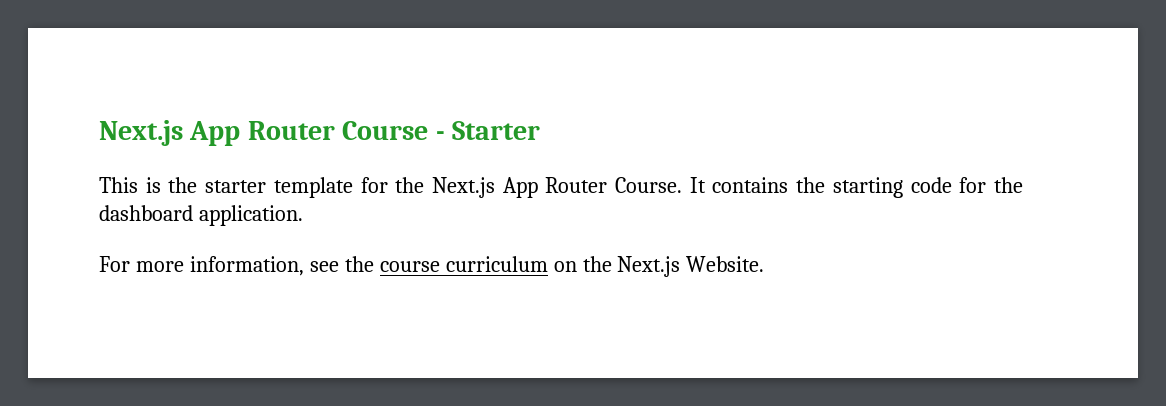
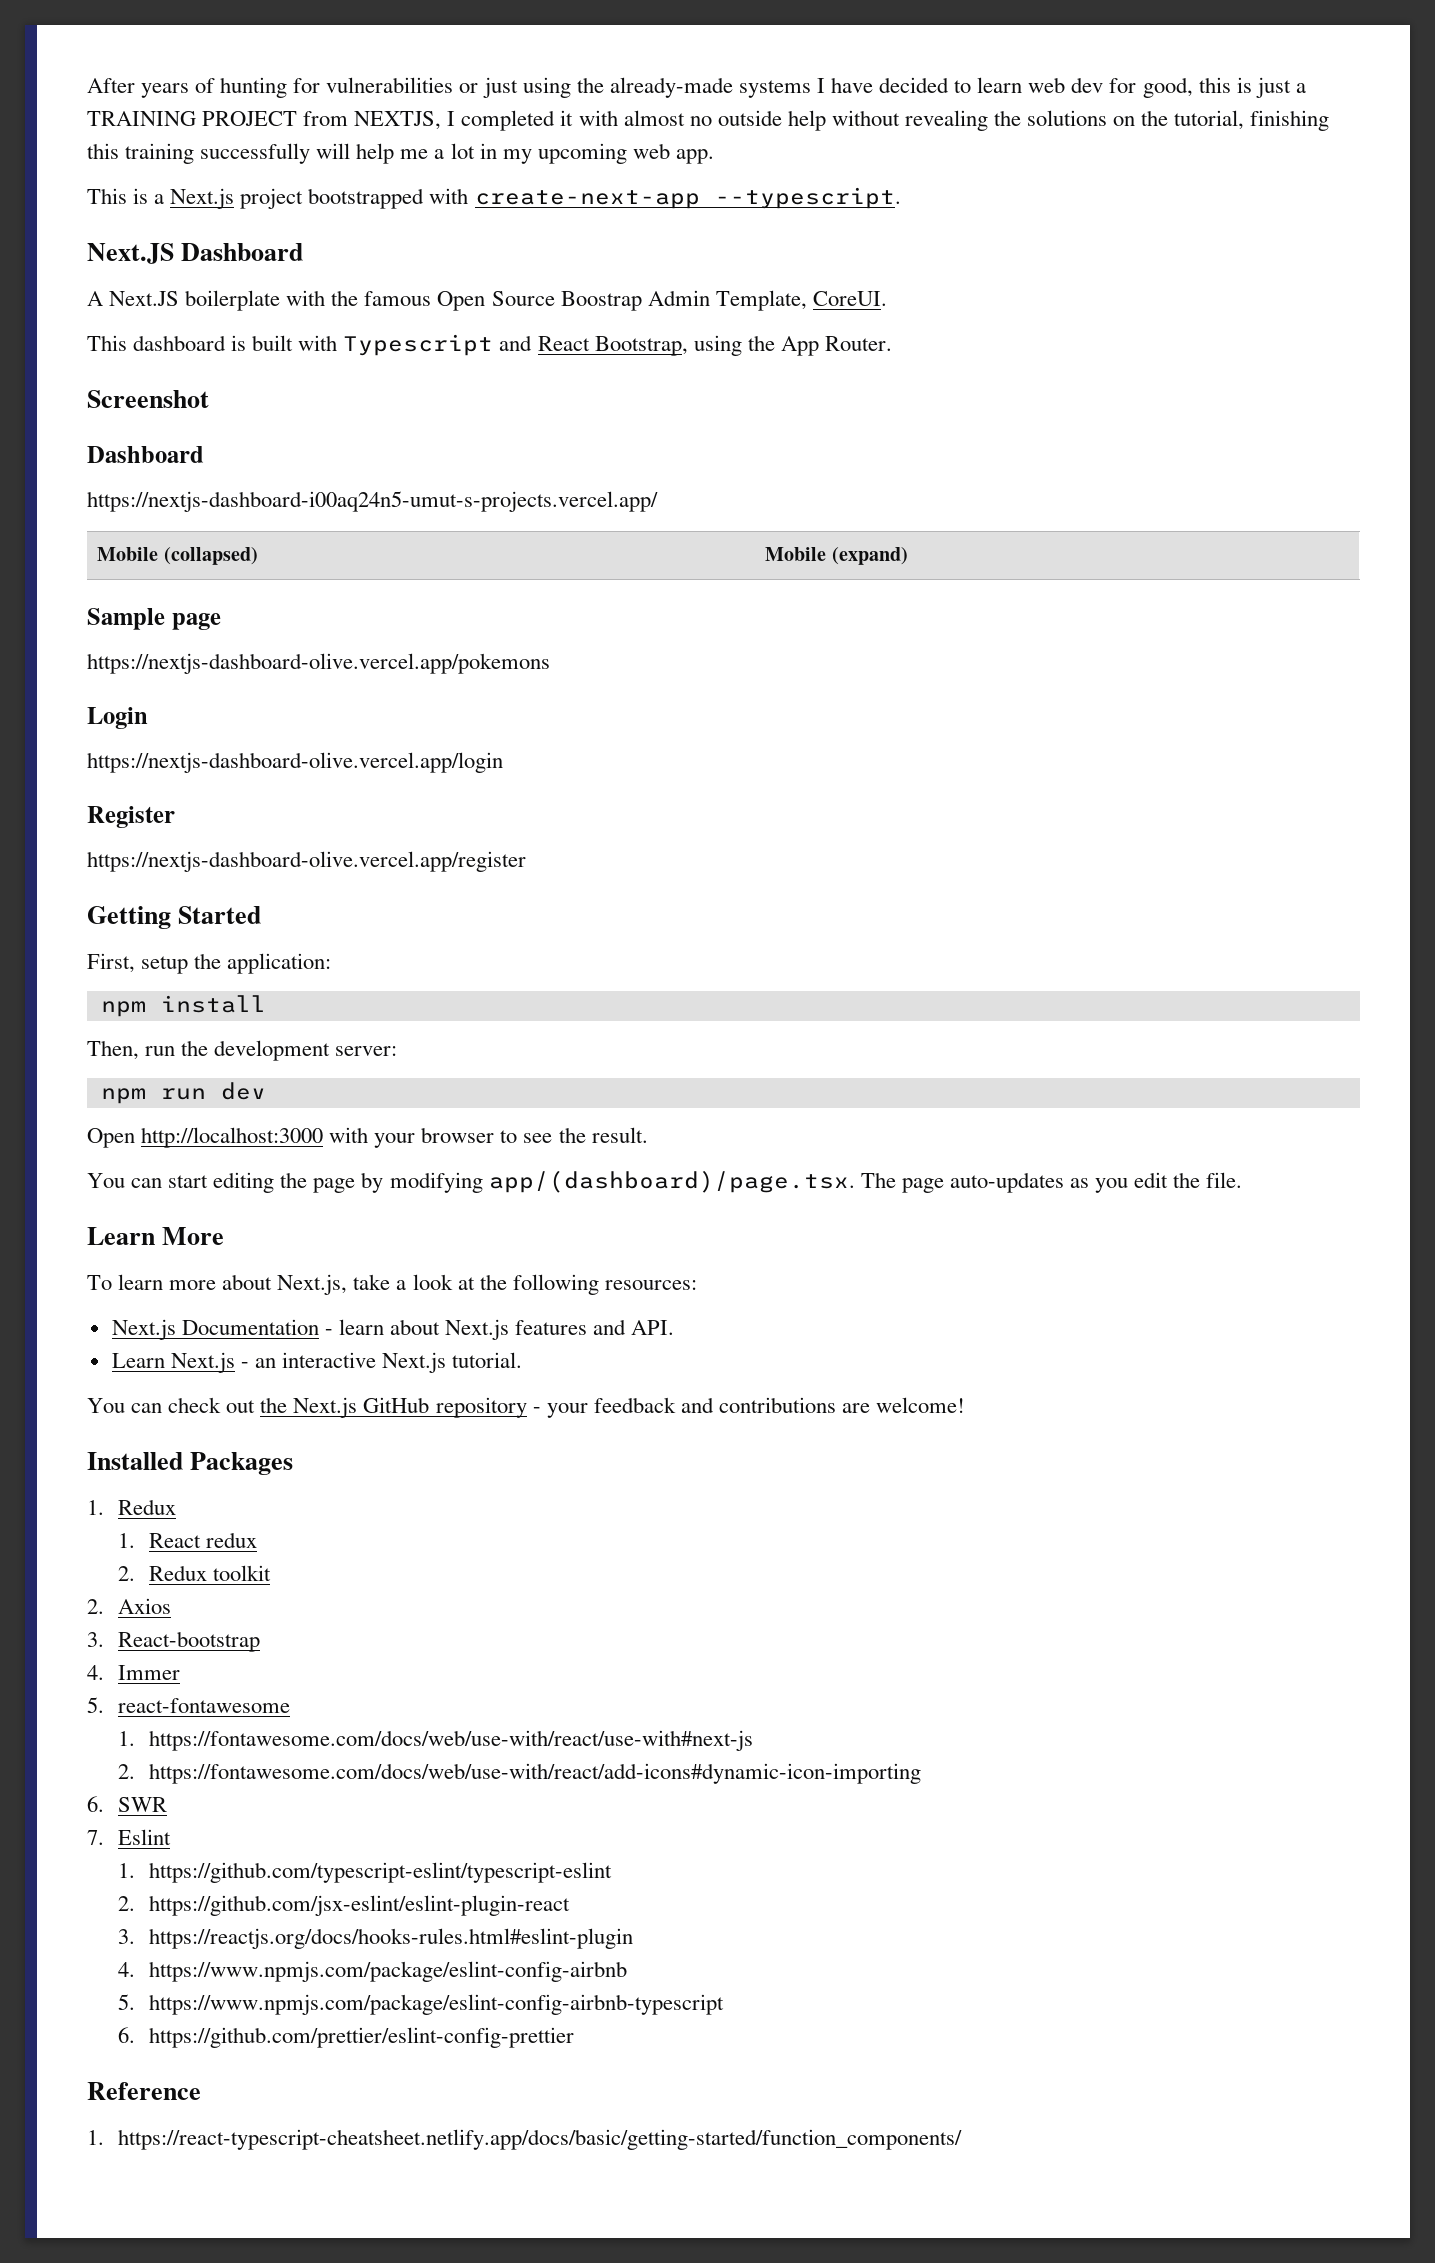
[99,120,541,146] [99,177,1024,198] [99,205,303,226] [99,256,765,277] Next.js App Router Course - Starter // This is the starter template for the Next.js App Router Course. It contains the starting code for the dashboard application. // For more information, see the course curriculum on the Next.js Website. -> [87,77,1306,98] [87,110,1330,131] [87,143,714,164] [87,187,901,209] [87,243,304,264] [87,290,887,311] [87,334,892,356] [87,390,209,408] [87,446,204,463] [87,491,658,512] [97,547,258,565] [765,547,908,565] [87,608,221,630] [87,653,550,674] [87,707,148,729] [87,752,503,773] [87,806,175,828] [87,851,526,872] [87,906,262,929] [87,953,332,974] [100,995,266,1017] [87,1040,398,1061] [100,1082,266,1104] [87,1127,648,1148] [87,1170,1243,1193] [87,1227,225,1245] [87,1274,697,1295] [111,1319,675,1340] [111,1352,523,1373] [87,1397,966,1418] [87,1452,294,1475] [87,1499,177,1515] [118,1532,258,1548] [118,1565,272,1581] [87,1598,172,1614] [87,1631,261,1652] [87,1665,181,1680] [87,1697,291,1713] [118,1730,754,1751] [118,1763,922,1784] [87,1796,168,1812] [87,1829,172,1845] [118,1862,613,1883] [118,1895,571,1916] [118,1928,634,1949] [118,1961,628,1982] [118,1994,725,2015] [118,2027,575,2048] [87,2082,201,2100] [87,2129,963,2150] After years of hunting for vulnerabilities or just using the already-made systems I have decided to learn web dev for good, this is just a TRAINING PROJECT from NEXTJS, I completed it with almost no outside help without revealing the solutions on the tutorial, finishing this training successfully will help me a lot in my upcoming web app. // This is a Next.js project bootstrapped with create-next-app --typescript. // Next.JS Dashboard // A Next.JS boilerplate with the famous Open Source Boostrap Admin Template, CoreUI. // This dashboard is built with Typescript and React Bootstrap, using the App Router. // Screenshot // Dashboard // https://nextjs-dashboard-i00aq24n5-umut-s-projects.vercel.app/ // Mobile (collapsed) | Mobile (expand) // Sample page // https://nextjs-dashboard-olive.vercel.app/pokemons // Login // https://nextjs-dashboard-olive.vercel.app/login // Register // https://nextjs-dashboard-olive.vercel.app/register // Getting Started // First, setup the application: // npm install // Then, run the development server: // npm run dev // Open http://localhost:3000 with your browser to see the result. // You can start editing the page by modifying app/(dashboard)/page.tsx. The page auto-updates as you edit the file. // Learn More // To learn more about Next.js, take a look at the following resources: // Next.js Documentation - learn about Next.js features and API. // Learn Next.js - an interactive Next.js tutorial. // You can check out the Next.js GitHub repository - your feedback and contributions are welcome! // Installed Packages // 1. Redux // 1. React redux // 2. Redux toolkit // 2. Axios // 3. React-bootstrap // 4. Immer // 5. react-fontawesome // 1. https://fontawesome.com/docs/web/use-with/react/use-with#next-js // 2. https://fontawesome.com/docs/web/use-with/react/add-icons#dynamic-icon-importing // 6. SWR // 7. Eslint // 1. https://github.com/typescript-eslint/typescript-eslint // 2. https://github.com/jsx-eslint/eslint-plugin-react // 3. https://reactjs.org/docs/hooks-rules.html#eslint-plugin // 4. https://www.npmjs.com/package/eslint-config-airbnb // 5. https://www.npmjs.com/package/eslint-config-airbnb-typescript // 6. https://github.com/prettier/eslint-config-prettier // Reference // 1. https://react-typescript-cheatsheet.netlify.app/docs/basic/getting-started/function_components/

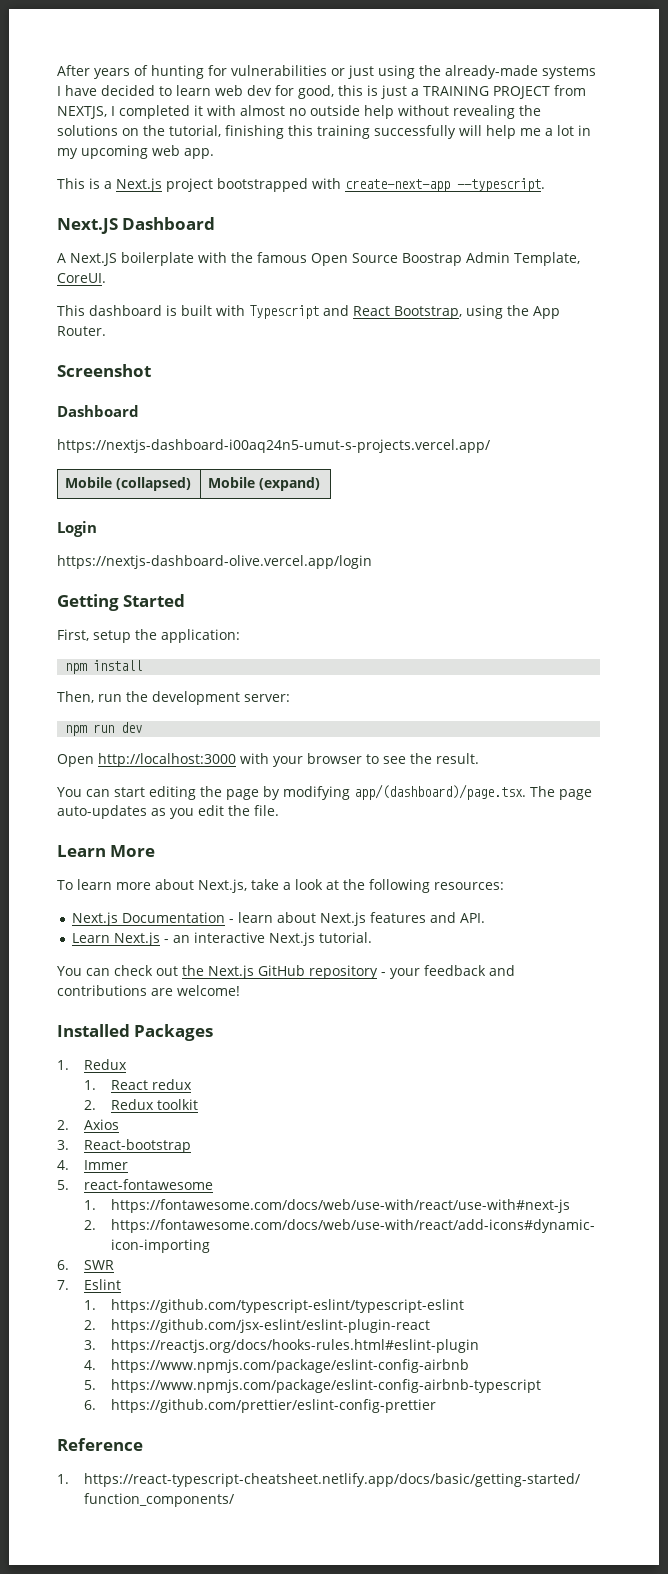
[87,608,221,630] [87,653,550,674] // Sample page // https://nextjs-dashboard-olive.vercel.app/pokemons -> (320, 484) none
[87,806,175,828] [87,851,526,872] // Register // https://nextjs-dashboard-olive.vercel.app/register -> (372, 562) none

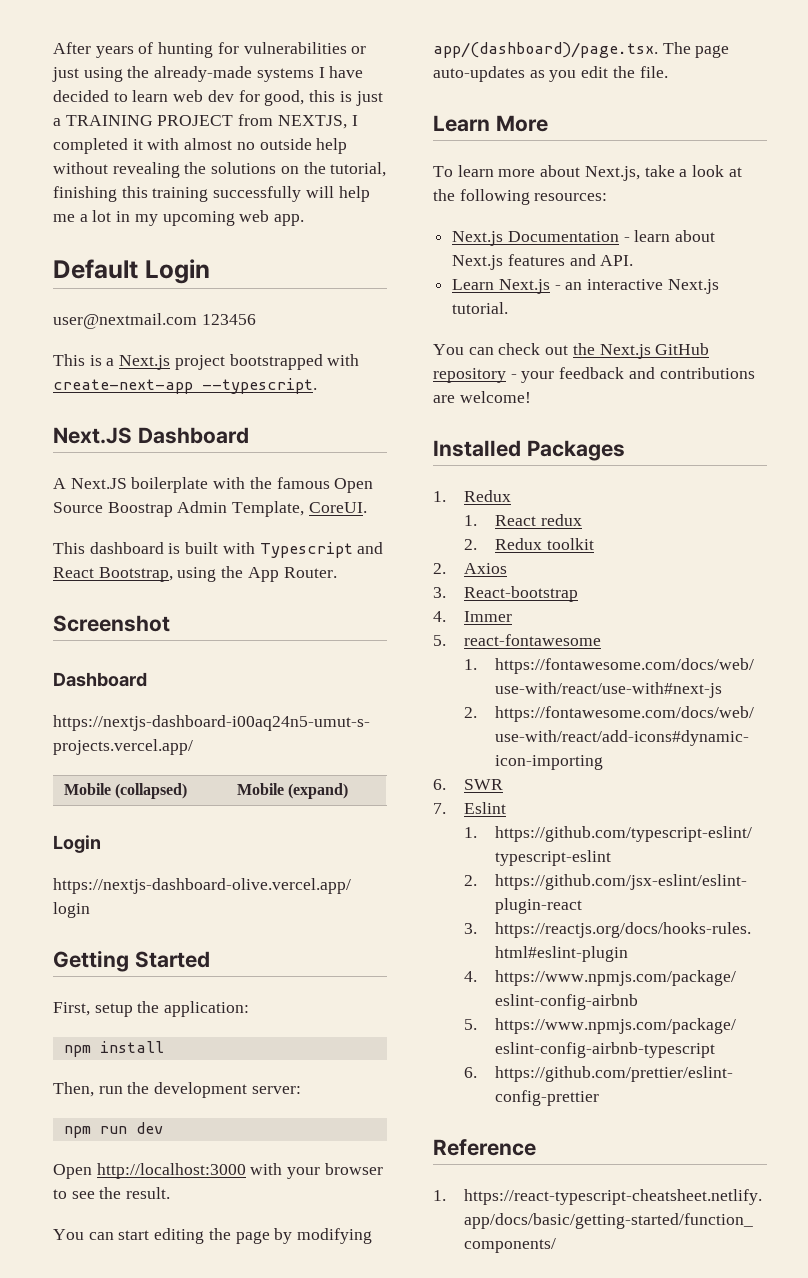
(214, 153) none -> [53,259,210,284] [53,313,256,329] // Default Login // user@nextmail.com 123456

